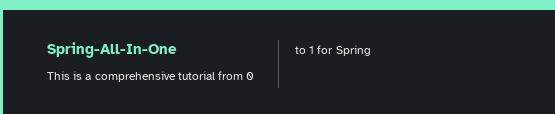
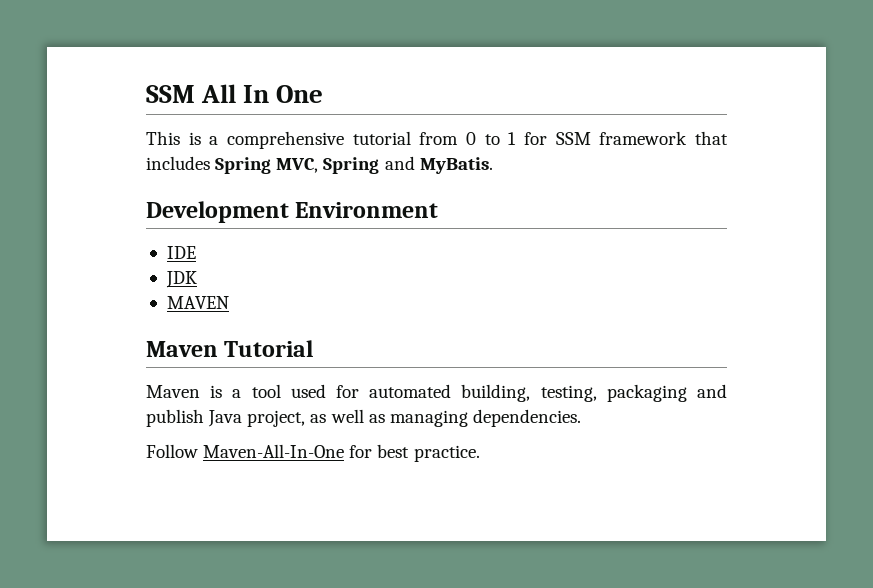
[47,42,177,58] Spring-All-In-One -> [146,84,324,103] SSM All In One
[335,45,371,56] Spring -> [555,131,729,145] [146,156,493,174] [146,201,439,223] [166,246,196,259] [165,271,197,288] [166,296,229,309] [146,340,314,357] [146,384,727,402] [146,409,581,427] [146,444,480,462] SSM framework that includes Spring MVC, Spring and MyBatis. // Development Environment // IDE // JDK // MAVEN // Maven Tutorial // Maven is a tool used for automated building, testing, packaging and publish Java project, as well as managing dependencies. // Follow Maven-All-In-One for best practice.

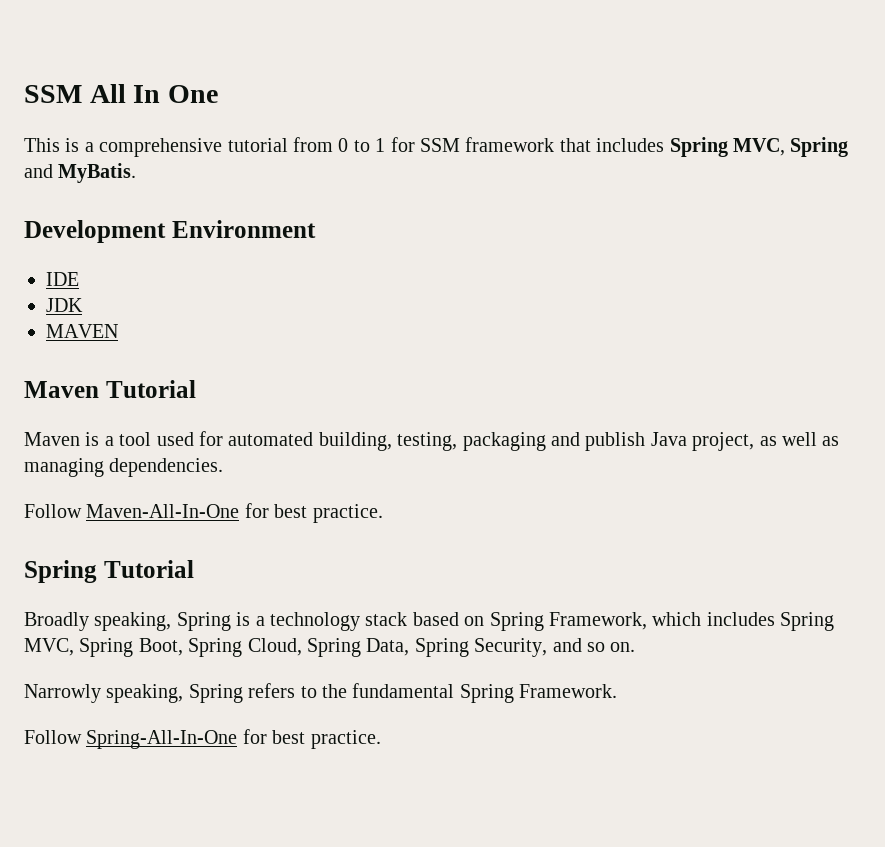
(480, 453) none -> [24,560,194,583] [24,612,835,631] [24,638,636,657] [24,683,618,703] [24,729,381,749] // Spring Tutorial // Broadly speaking, Spring is a technology stack based on Spring Framework, which includes Spring MVC, Spring Boot, Spring Cloud, Spring Data, Spring Security, and so on. // Narrowly speaking, Spring refers to the fundamental Spring Framework. // Follow Spring-All-In-One for best practice.

